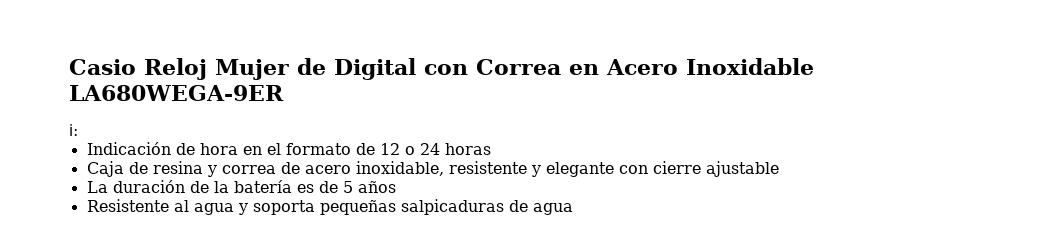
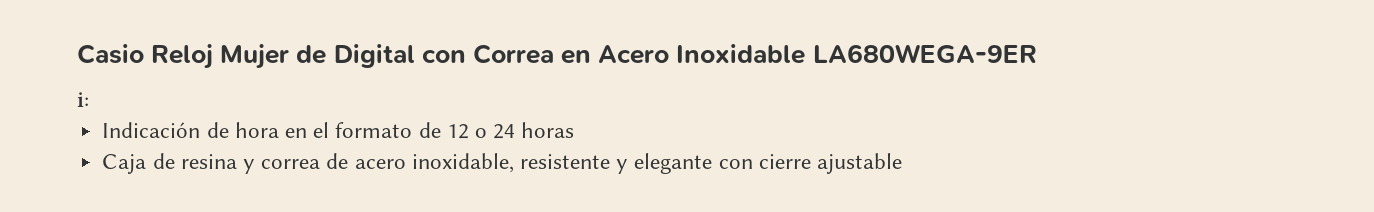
[86,180,396,193] [86,199,573,215] // La duración de la batería es de 5 años // Resistente al agua y soporta pequeñas salpicaduras de agua -> (903, 163) none

